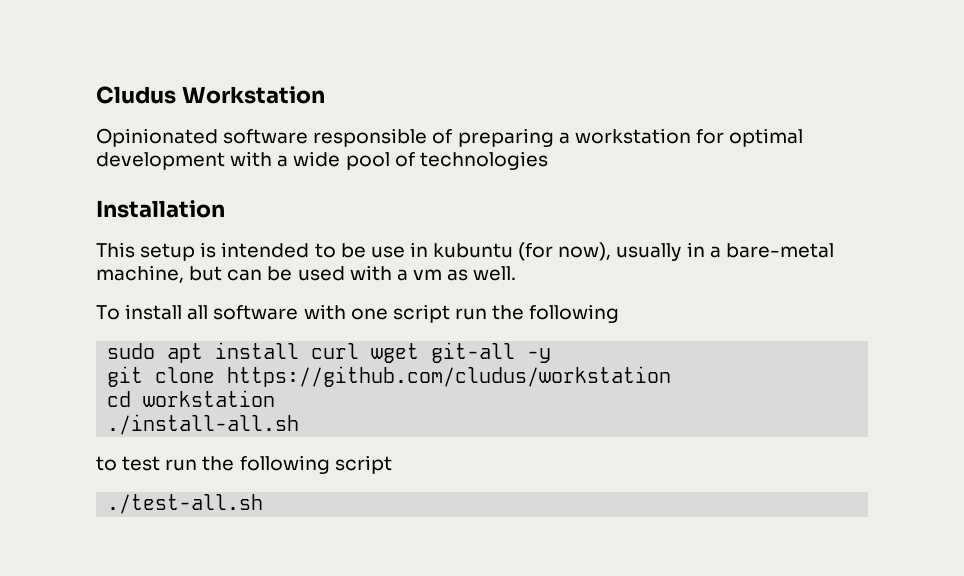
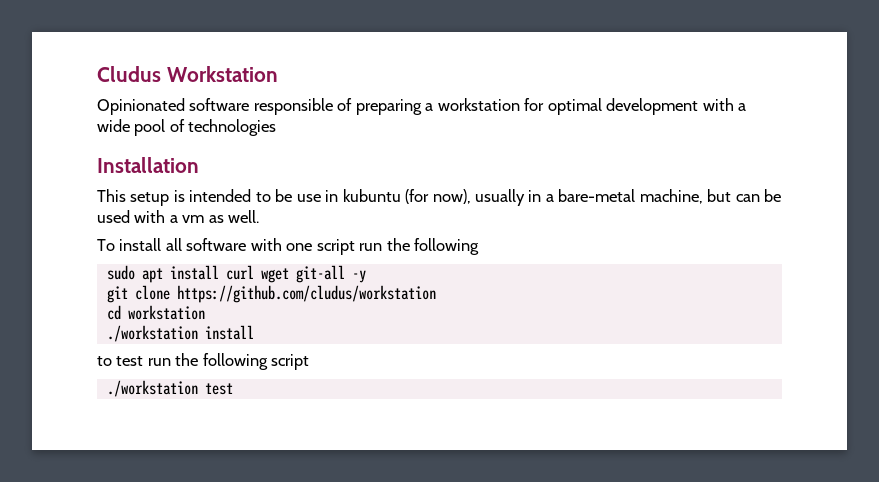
[107,414,300,435] ./install-all.sh -> [106,325,254,342] ./workstation install
[107,494,264,514] ./test-all.sh -> [106,380,233,397] ./workstation test

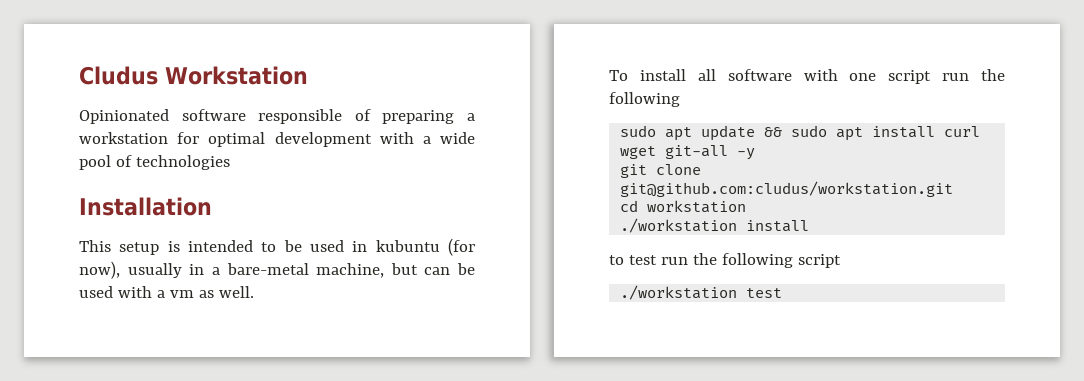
[296,194,321,202] use -> [310,240,345,252] used
(163, 275) none -> [701,125,864,141] update && sudo apt
[176,285,436,303] https://github.com/cludus/workstation -> [620,181,954,197] git@github.com:cludus/workstation.git

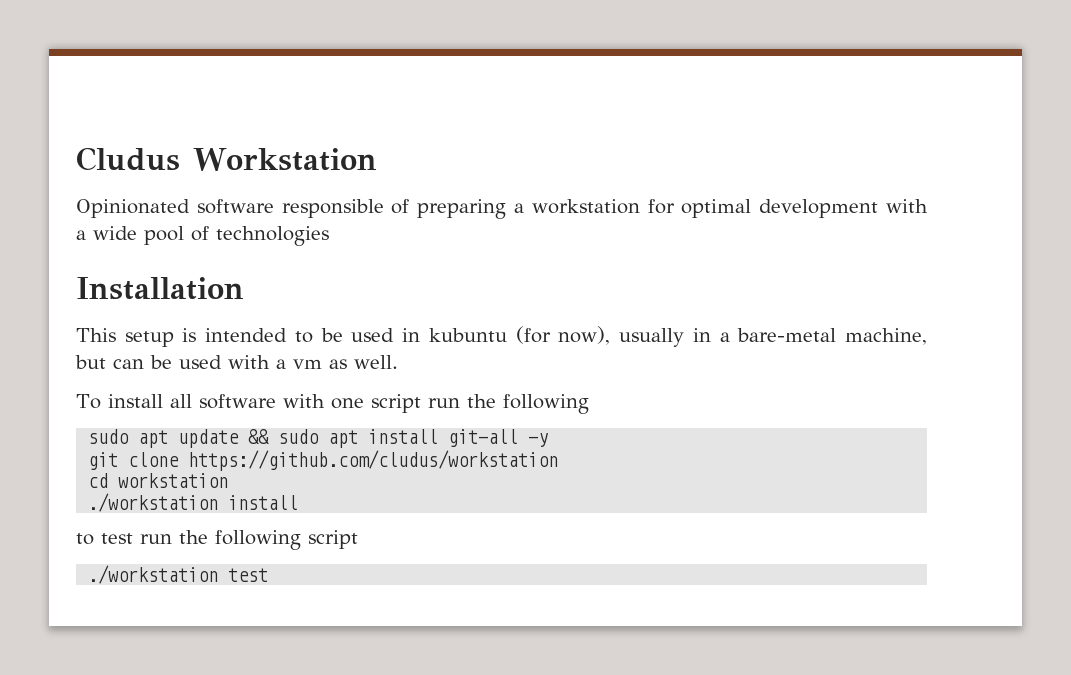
[944,126,981,137] [620,146,657,159] curl wget -> (439, 436) none
[620,181,954,197] git@github.com:cludus/workstation.git -> [188,450,559,471] https://github.com/cludus/workstation

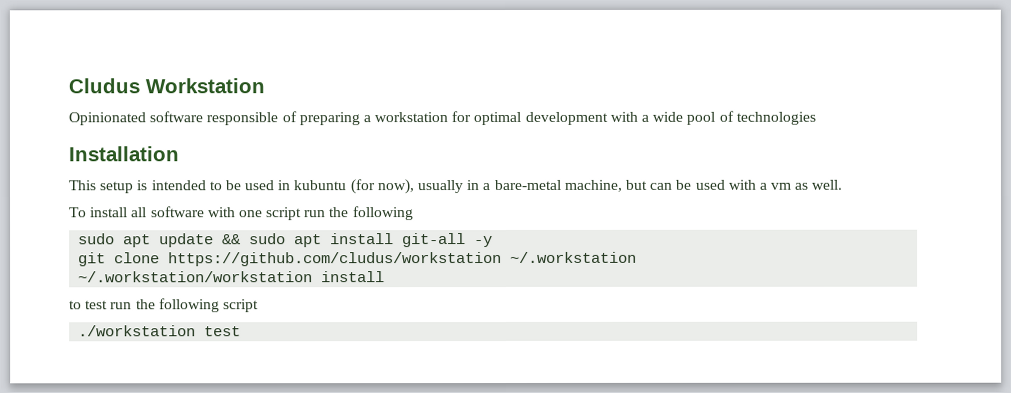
[88,473,229,488] [88,493,219,512] // cd workstation // ./workstation -> [510,251,638,263] [78,271,314,283] ~/.workstation // ~/.workstation/workstation

